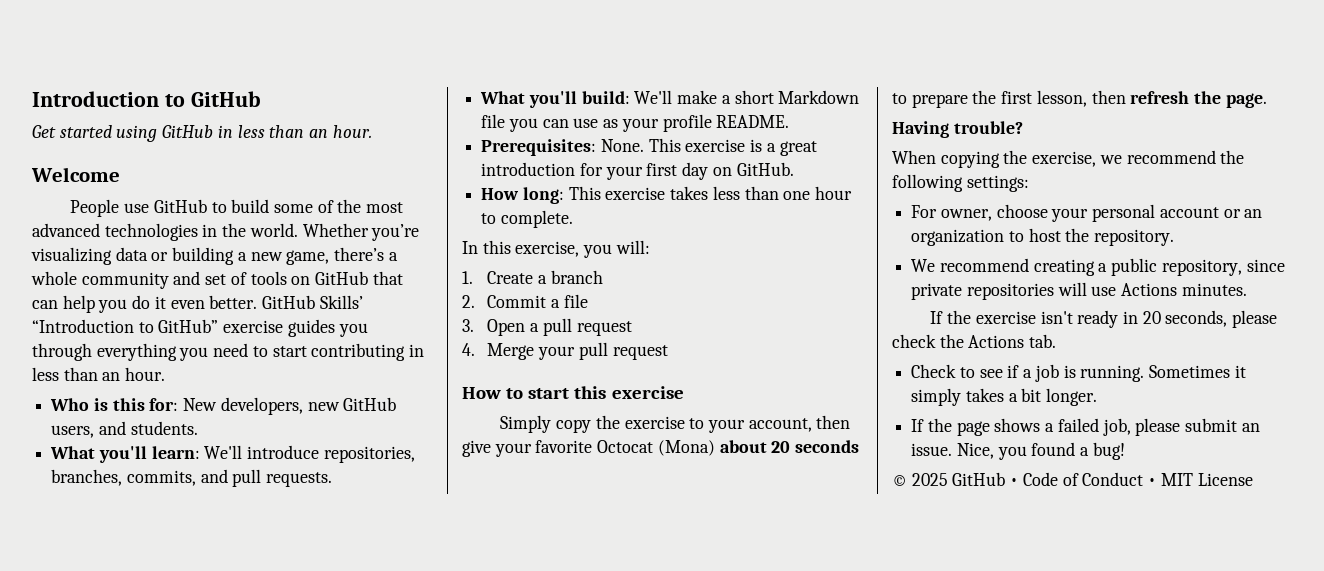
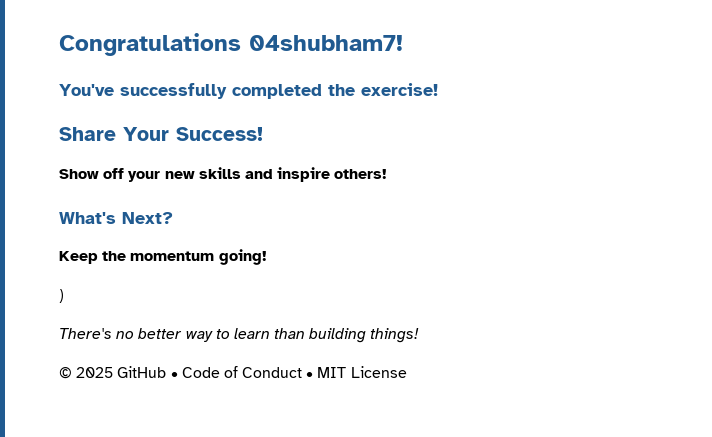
[32,91,261,107] [32,125,372,142] [31,167,120,182] [70,199,404,217] [32,223,420,241] [31,247,398,265] [31,271,403,289] [32,295,363,313] [32,319,368,337] [32,343,425,361] [32,367,166,381] [50,397,397,415] [51,421,198,438] [50,445,415,463] [51,469,333,487] [480,90,860,108] [481,114,790,132] [481,138,817,156] [481,162,794,180] [481,186,853,204] [481,210,573,228] [462,240,650,258] [462,270,603,284] [462,294,588,308] [462,318,632,336] [462,342,668,360] [462,386,684,399] [500,415,851,433] [462,440,860,457] [892,90,1267,108] [892,121,1023,138] [892,150,1245,168] [892,174,1029,192] [911,204,1263,222] [911,228,1175,246] [911,258,1285,276] [911,282,1247,300] [930,310,1278,328] [892,334,1057,348] [911,364,1246,382] [911,388,1098,406] [911,418,1260,436] [911,442,1125,460] Introduction to GitHub // Get started using GitHub in less than an hour. // Welcome // People use GitHub to build some of the most advanced technologies in the world. Whether you’re visualizing data or building a new game, there’s a whole community and set of tools on GitHub that can help you do it even better. GitHub Skills’ “Introduction to GitHub” exercise guides you through everything you need to start contributing in less than an hour. // Who is this for: New developers, new GitHub users, and students. // What you'll learn: We'll introduce repositories, branches, commits, and pull requests. // What you'll build: We'll make a short Markdown file you can use as your profile README. // Prerequisites: None. This exercise is a great introduction for your first day on GitHub. // How long: This exercise takes less than one hour to complete. // In this exercise, you will: // 1. Create a branch // 2. Commit a file // 3. Open a pull request // 4. Merge your pull request // How to start this exercise // Simply copy the exercise to your account, then give your favorite Octocat (Mona) about 20 seconds to prepare the first lesson, then refresh the page. // Having trouble? // When copying the exercise, we recommend the following settings: // For owner, choose your personal account or an organization to host the repository. // We recommend creating a public repository, since private repositories will use Actions minutes. // If the exercise isn't ready in 20 seconds, please check the Actions tab. // Check to see if a job is running. Sometimes it simply takes a bit longer. // If the page shows a failed job, please submit an issue. Nice, you found a bug! -> [59,33,403,56] [59,83,438,99] [59,127,263,141] [59,167,388,182] [59,212,173,224] [59,249,267,265] [59,289,64,303] [59,328,420,343] Congratulations 04shubham7! // You've successfully completed the exercise! // Share Your Success! // Show off your new skills and inspire others! // What's Next? // Keep the momentum going! // ) // There's no better way to learn than building things!

